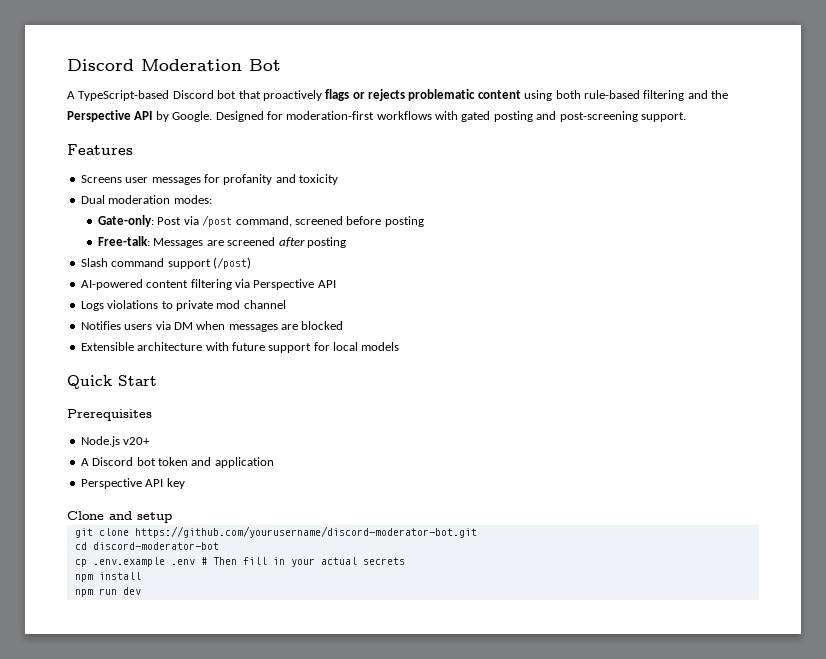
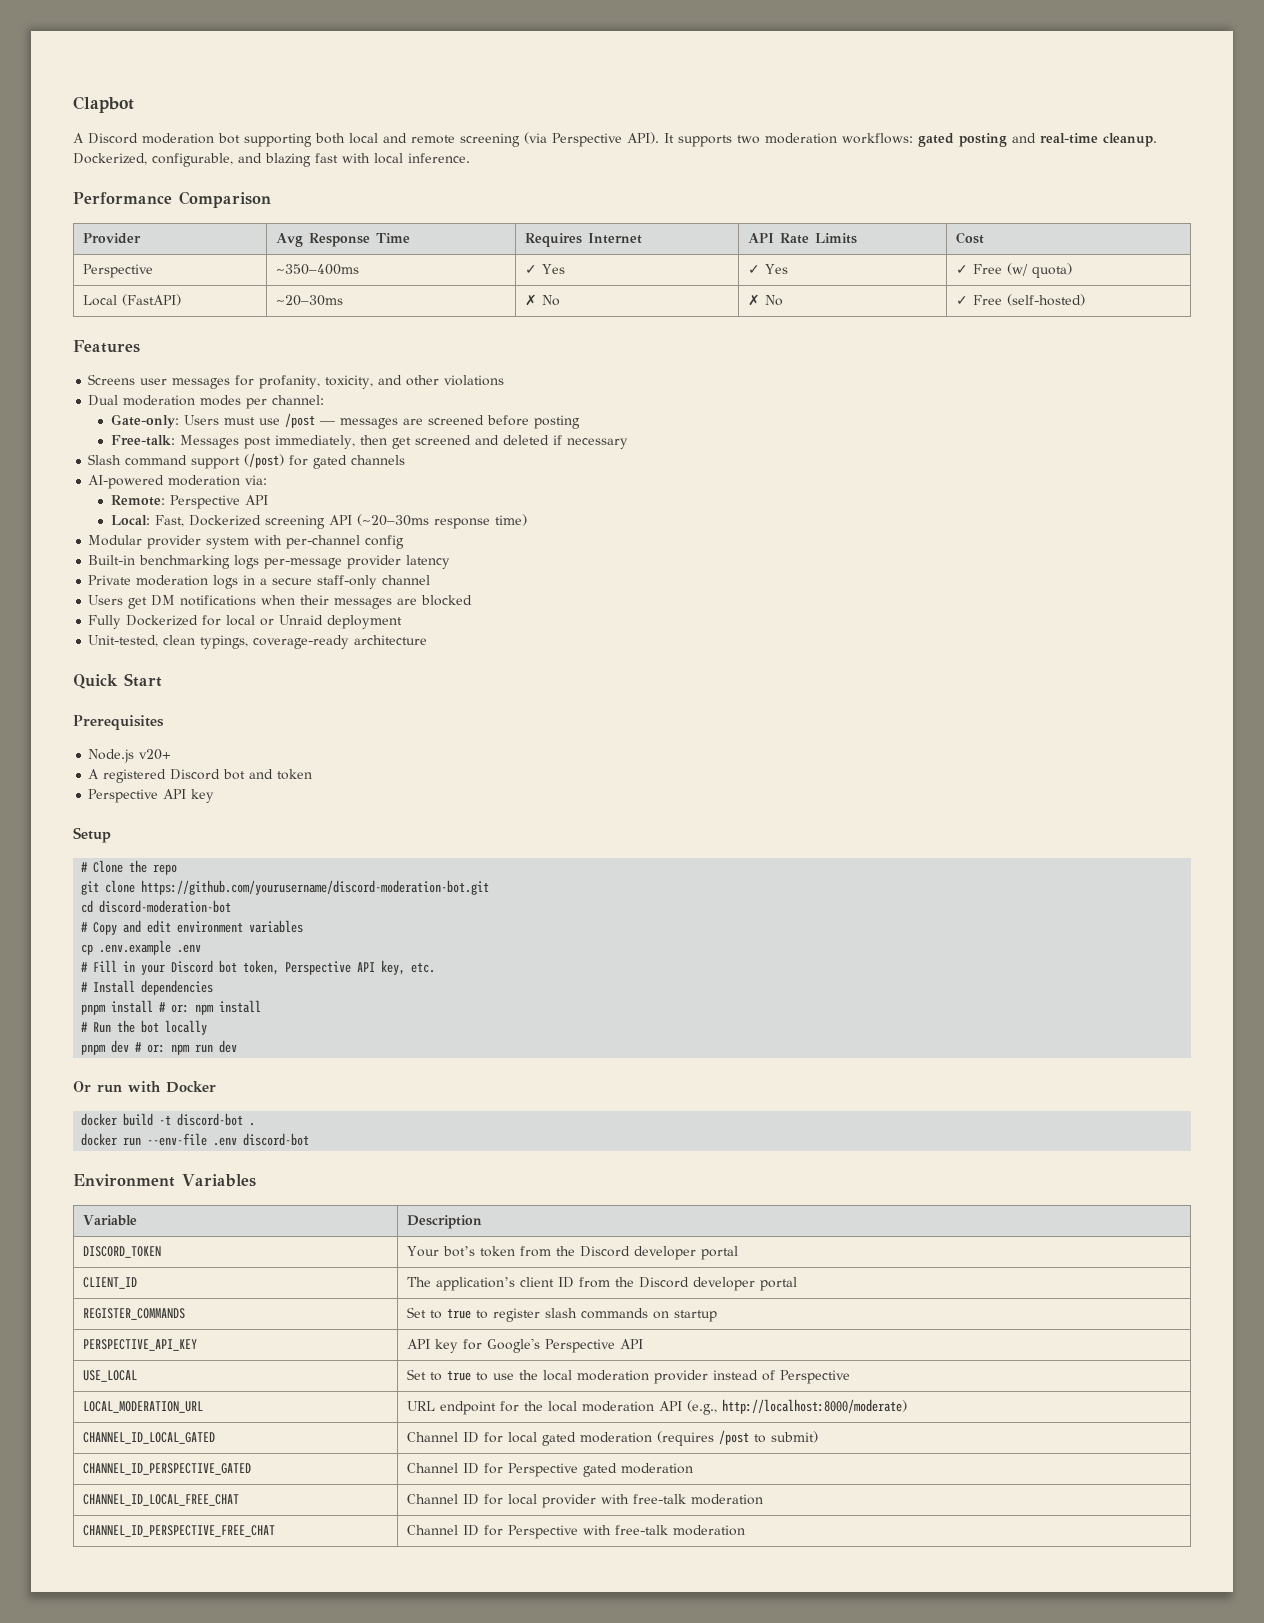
[67,59,281,71] [67,89,728,101] [67,110,686,122] Discord Moderation Bot // A TypeScript-based Discord bot that proactively flags or rejects problematic content using both rule-based filtering and the Perspective API by Google. Designed for moderation-first workflows with gated posting and post-screening support. -> [73,96,134,113] [73,132,1157,147] [73,153,470,167] [73,191,271,208] [82,233,141,244] [275,233,410,247] [524,233,642,247] [747,233,857,244] [955,232,984,244] [82,264,153,278] [275,264,359,275] [524,264,565,274] [747,264,788,274] [955,263,1072,278] [82,294,181,306] [275,295,343,306] [524,294,560,306] [747,294,783,306] [955,294,1085,306] Clapbot // A Discord moderation bot supporting both local and remote screening (via Perspective API). It supports two moderation workflows: gated posting and real-time cleanup. Dockerized, configurable, and blazing fast with local inference. // Performance Comparison // Provider | Avg Response Time | Requires Internet | API Rate Limits | Cost // Perspective | ~350–400ms | ✓ Yes | ✓ Yes | ✓ Free (w/ quota) // Local (FastAPI) | ~20–30ms | ✗ No | ✗ No | ✓ Free (self-hosted)
[223,174,338,185] [80,195,212,204] [98,215,292,227] profanity and toxicity // Dual moderation modes: // Gate-only: Post via /post command, -> [259,375,505,389] [88,395,325,409] [110,413,423,429] profanity, toxicity, and other violations // Dual moderation modes per channel: // Gate-only: Users must use /post — messages are
[206,237,346,248] [80,257,251,269] [80,279,336,290] [80,300,286,311] [80,321,344,332] [80,342,400,353] are screened after posting // Slash command support (/post) // AI-powered content filtering via Perspective API // Logs violations to private mod channel // Notifies users via DM when messages are blocked // Extensible architecture with future support for local models -> [243,435,628,449] [88,453,406,469] [88,475,268,489] [110,495,268,509] [110,514,527,529] [88,535,405,549] [88,555,451,569] [88,575,431,589] [88,595,473,609] [88,615,403,629] [88,635,428,649] post immediately, then get screened and deleted if necessary // Slash command support (/post) for gated channels // AI-powered moderation via: // Remote: Perspective API // Local: Fast, Dockerized screening API (~20–30ms response time) // Modular provider system with per-channel config // Built-in benchmarking logs per-message provider latency // Private moderation logs in a secure staff-only channel // Users get DM notifications when their messages are blocked // Fully Dockerized for local or Unraid deployment // Unit-tested, clean typings, coverage-ready architecture
[92,457,274,468] Discord bot token and application -> [103,769,313,783] registered Discord bot and token
[67,511,172,523] Clone and setup -> [73,827,111,843] [81,860,178,875] Setup // # Clone the repo
[134,526,477,538] https://github.com/yourusername/discord-moderator-bot.git -> [141,880,490,895] https://github.com/yourusername/discord-moderation-bot.git
[92,542,219,550] [74,557,405,567] [74,572,141,582] [74,587,141,597] discord-moderator-bot // cp .env.example .env # Then fill in your actual secrets // npm install // npm run dev -> [99,900,232,913] [81,920,304,935] [81,940,202,955] [81,960,436,975] [81,980,214,995] [81,1000,262,1015] [81,1020,208,1035] [81,1040,238,1055] [73,1081,216,1093] [81,1113,256,1126] [81,1133,310,1146] [73,1174,256,1187] [82,1215,137,1226] [406,1215,482,1229] [82,1246,161,1258] [406,1246,738,1260] [82,1277,137,1289] [406,1277,797,1291] [82,1308,185,1320] [406,1307,717,1322] [82,1339,197,1351] [406,1338,643,1353] [82,1370,137,1382] [406,1369,850,1384] [82,1401,203,1413] [406,1399,907,1415] [82,1432,215,1444] [406,1430,818,1446] [82,1463,251,1475] [406,1463,693,1477] [82,1494,239,1506] [406,1494,763,1508] [82,1525,275,1537] [406,1525,745,1539] discord-moderation-bot // # Copy and edit environment variables // cp .env.example .env // # Fill in your Discord bot token, Perspective API key, etc. // # Install dependencies // pnpm install # or: npm install // # Run the bot locally // pnpm dev # or: npm run dev // Or run with Docker // docker build -t discord-bot . // docker run --env-file .env discord-bot // Environment Variables // Variable | Description // DISCORD_TOKEN | Your bot’s token from the Discord developer portal // CLIENT_ID | The application’s client ID from the Discord developer portal // REGISTER_COMMANDS | Set to true to register slash commands on startup // PERSPECTIVE_API_KEY | API key for Google's Perspective API // USE_LOCAL | Set to true to use the local moderation provider instead of Perspective // LOCAL_MODERATION_URL | URL endpoint for the local moderation API (e.g., http://localhost:8000/moderate) // CHANNEL_ID_LOCAL_GATED | Channel ID for local gated moderation (requires /post to submit) // CHANNEL_ID_PERSPECTIVE_GATED | Channel ID for Perspective gated moderation // CHANNEL_ID_LOCAL_FREE_CHAT | Channel ID for local provider with free-talk moderation // CHANNEL_ID_PERSPECTIVE_FREE_CHAT | Channel ID for Perspective with free-talk moderation

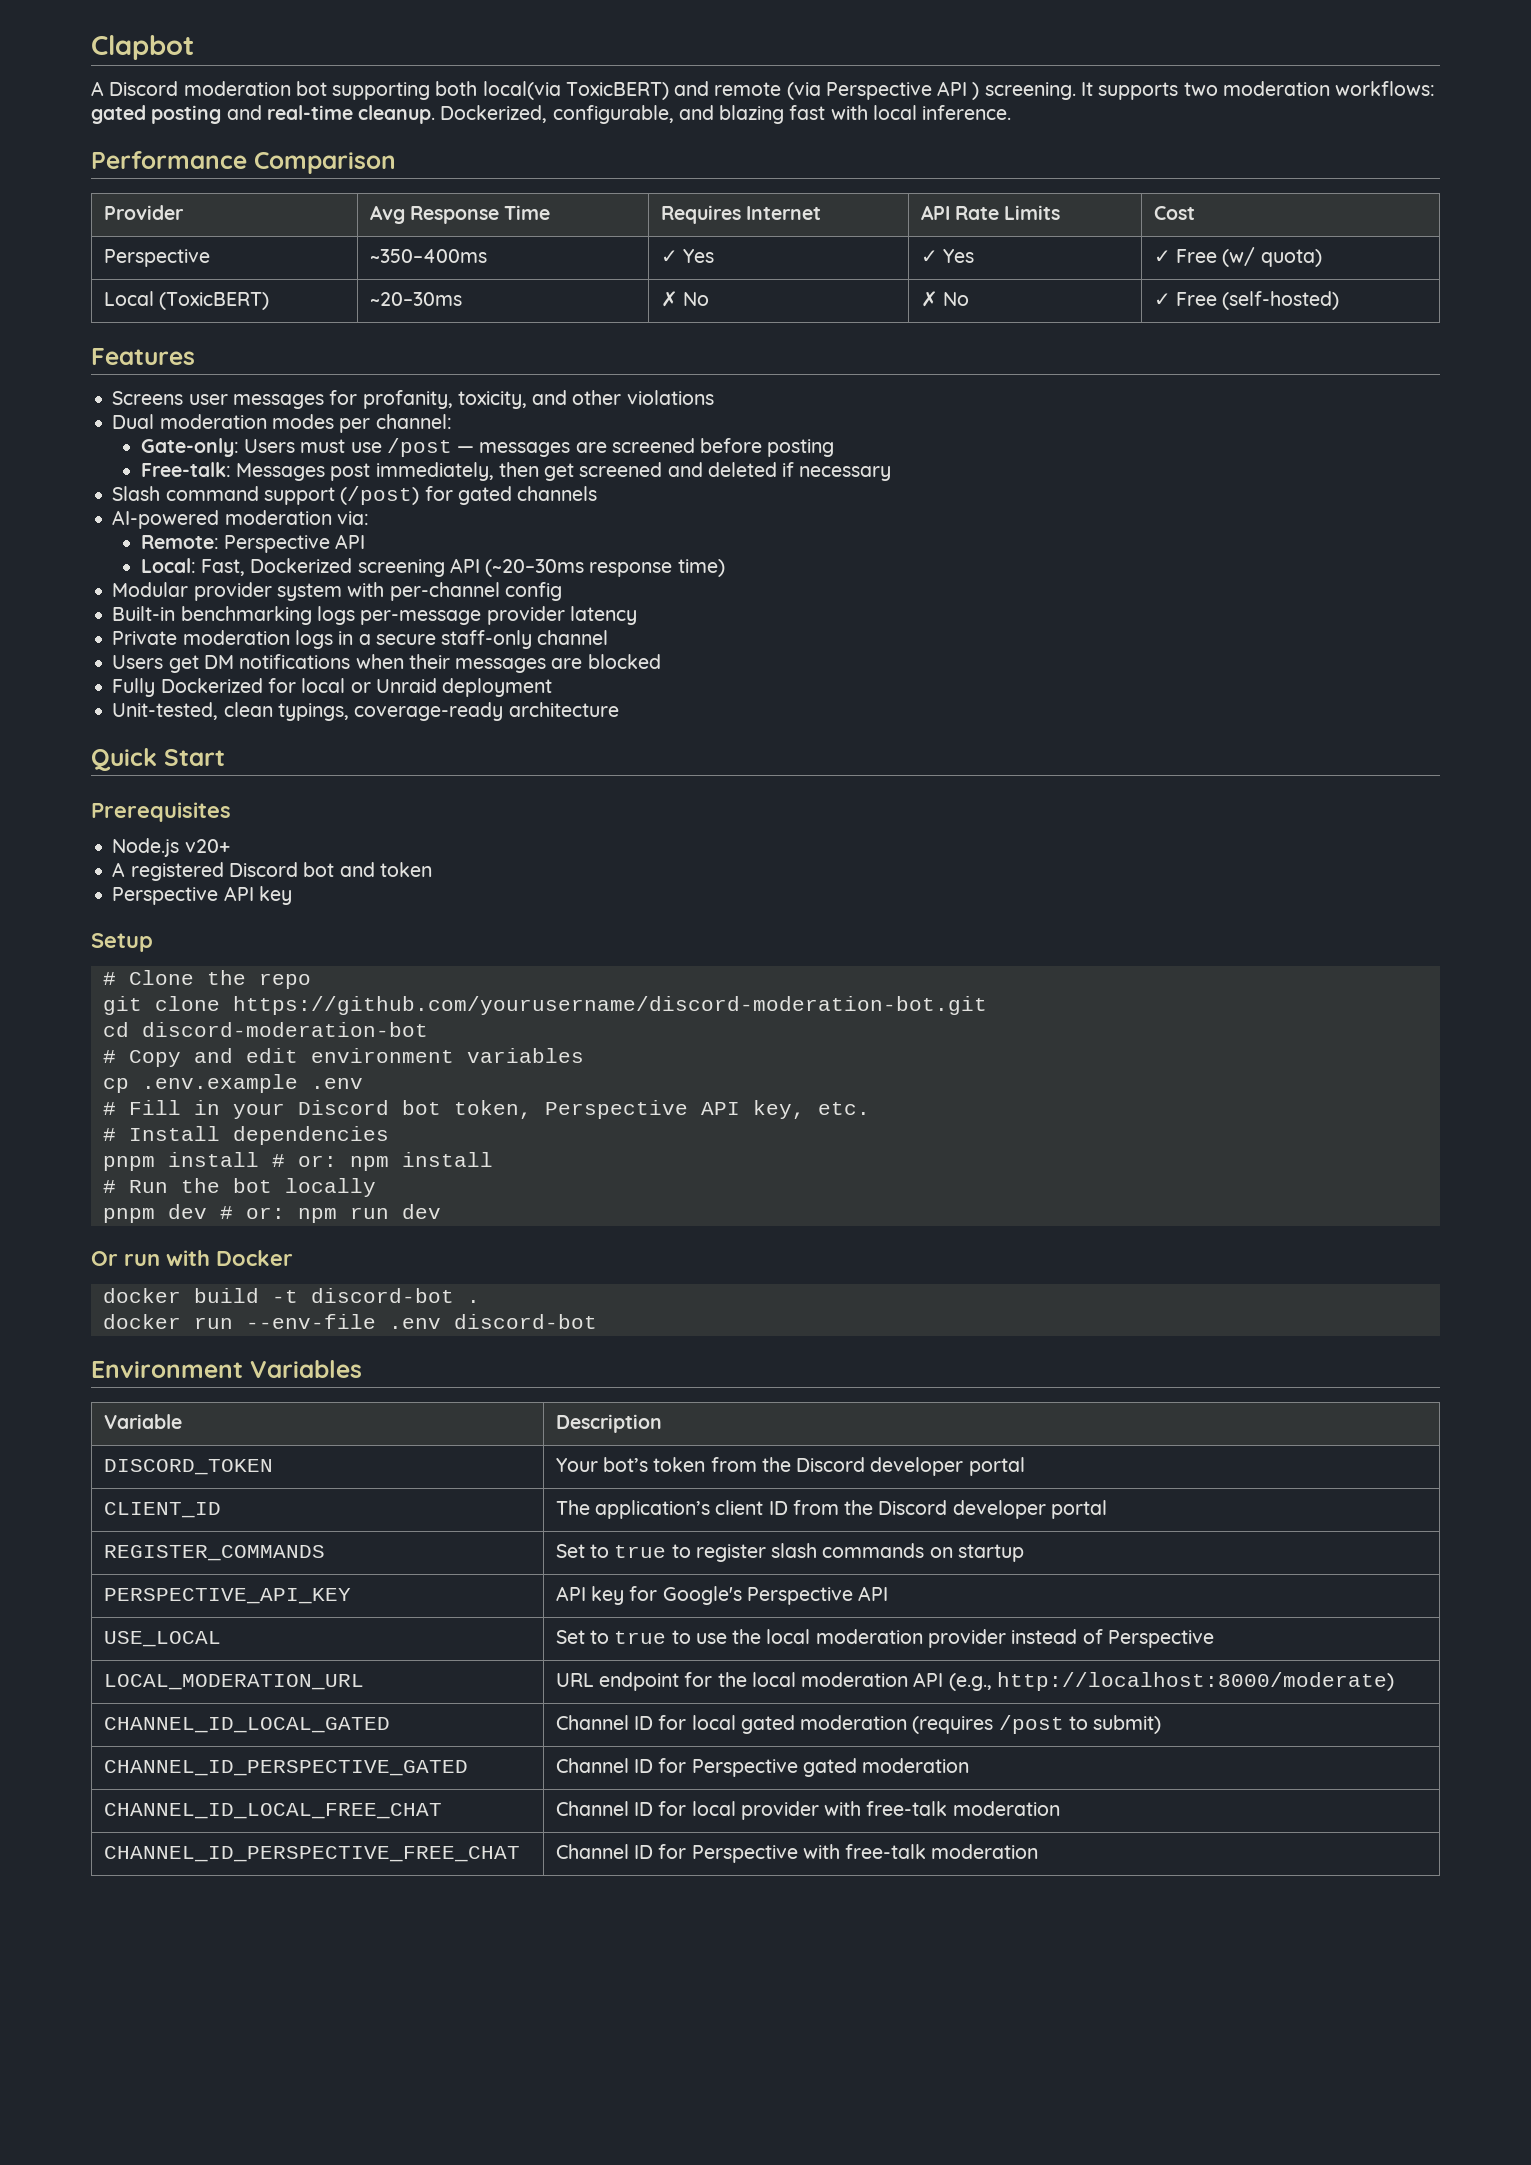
[349,133,378,144] local -> [482,81,669,100] local(via ToxicBERT)
[460,133,520,147] screening -> (782, 89) none
[627,132,659,144] API). -> [937,81,1076,100] API ) screening.
[121,294,181,306] (FastAPI) -> [159,292,270,310] (ToxicBERT)

